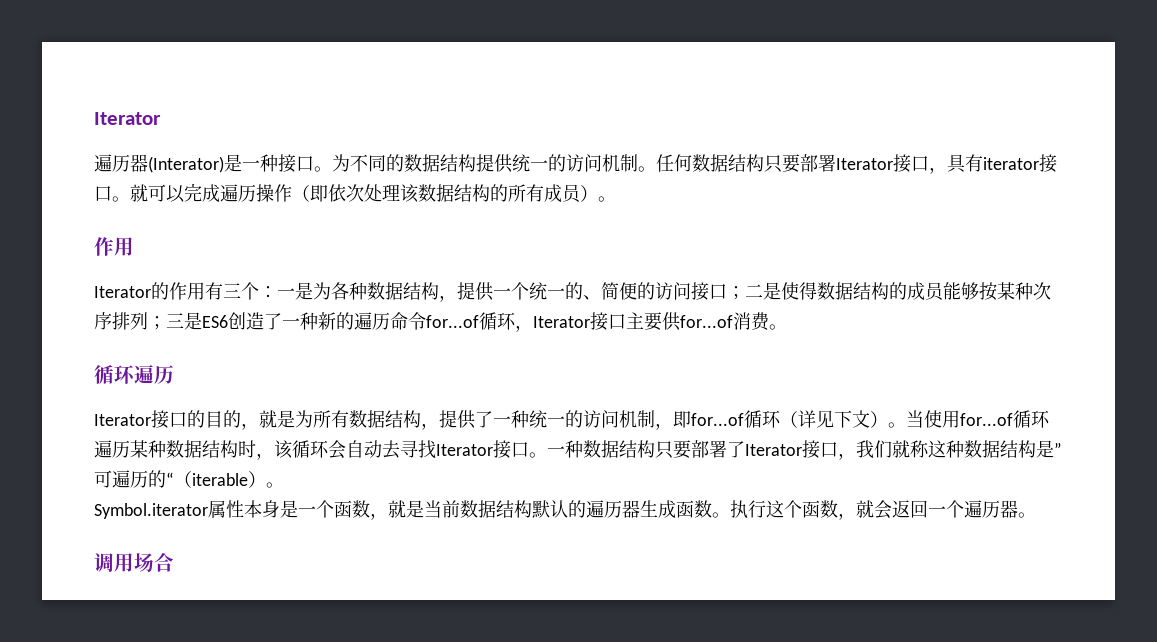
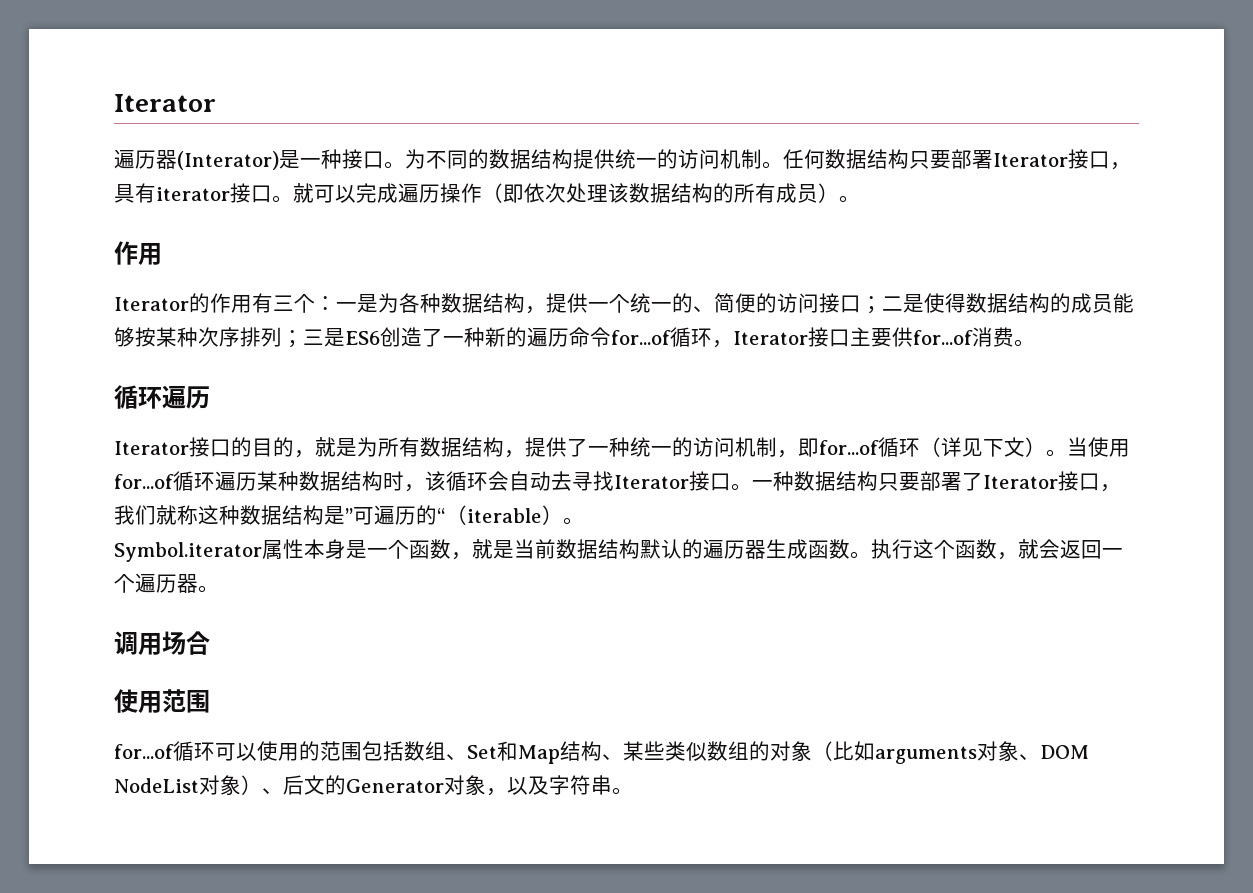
(174, 562) none -> [114,689,210,713] [114,741,1089,764] [114,775,633,796] // 使用范围 // for...of循环可以使用的范围包括数组、Set和Map结构、某些类似数组的对象（比如arguments对象、DOM NodeList对象）、后文的Generator对象，以及字符串。

